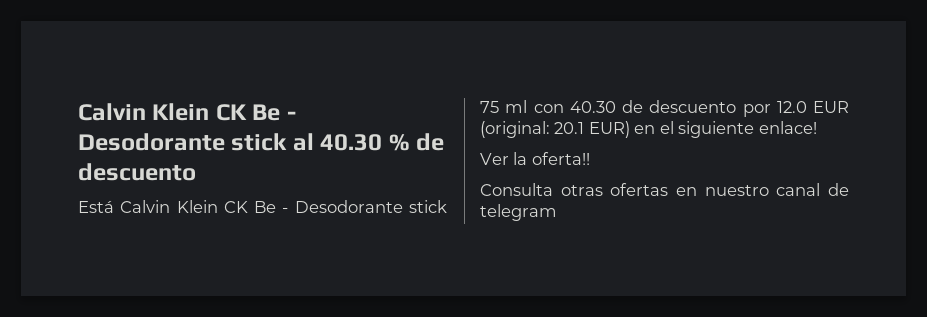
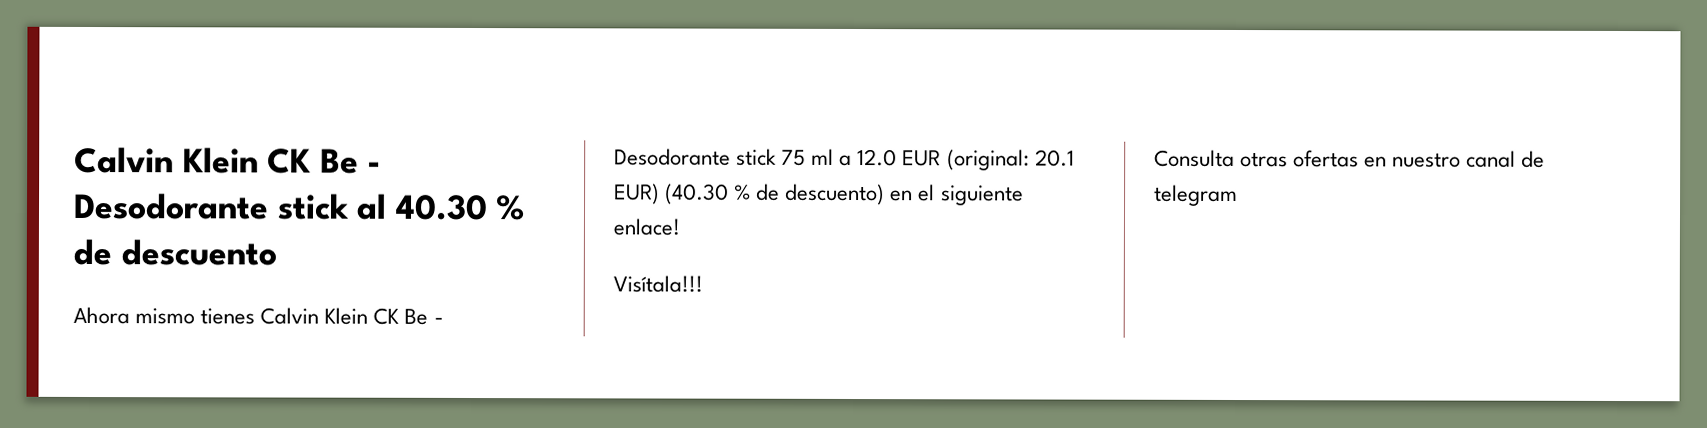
[78,200,114,213] Está -> [73,306,256,325] Ahora mismo tienes
[533,100,771,117] con 40.30 de descuento por -> [839,154,853,166] a
(630, 129) none -> [665,183,886,206] (40.30 % de descuento)
[480,152,590,165] Ver la oferta!! -> [613,275,703,293] Visítala!!!

